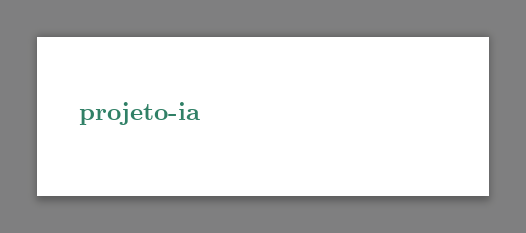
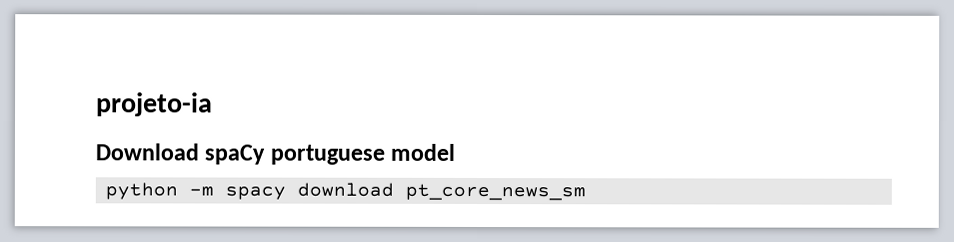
(200, 113) none -> [95,143,456,165] [104,182,586,201] // Download spaCy portuguese model // python -m spacy download pt_core_news_sm

